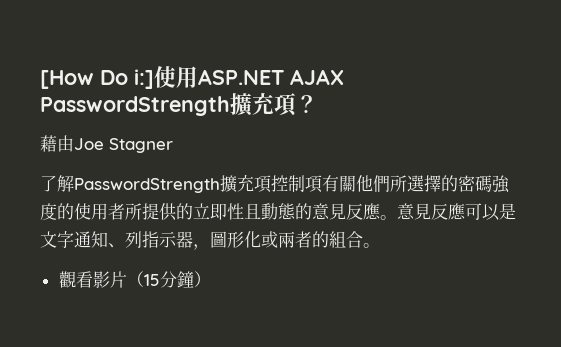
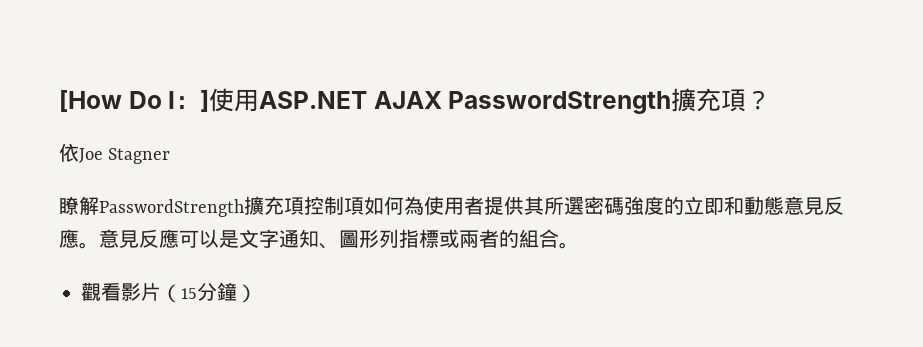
[134,69,154,89] i:] -> [168,90,210,112] I：]
[40,135,74,152] 藉由 -> [59,143,79,162] 依
[40,175,57,192] 了 -> [59,196,79,215] 瞭
[322,175,510,193] [40,203,312,221] 有關他們所選擇的密碼強度的使用者所提供的立即性且動態的 -> [364,196,784,216] 如何為使用者提供其所選密碼強度的立即和動態
[125,231,261,250] 列指示器，圖形化 -> [339,229,439,248] 圖形列指標

